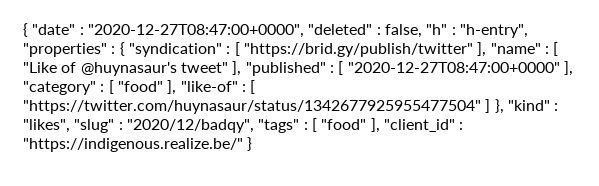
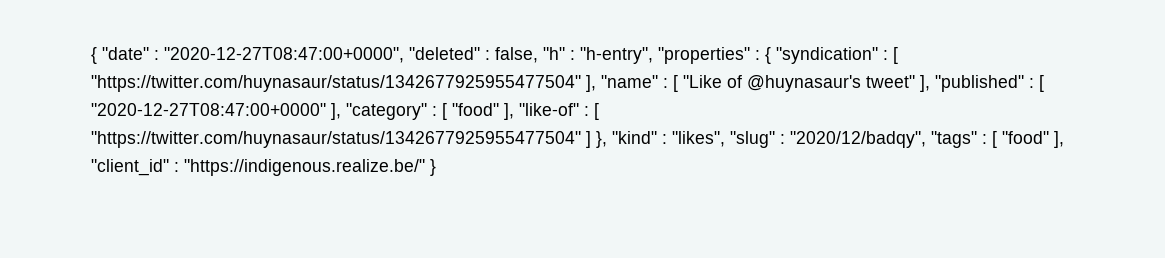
[243,43,473,57] "https://brid.gy/publish/twitter" -> [91,75,581,92] "https://twitter.com/huynasaur/status/1342677925955477504"

